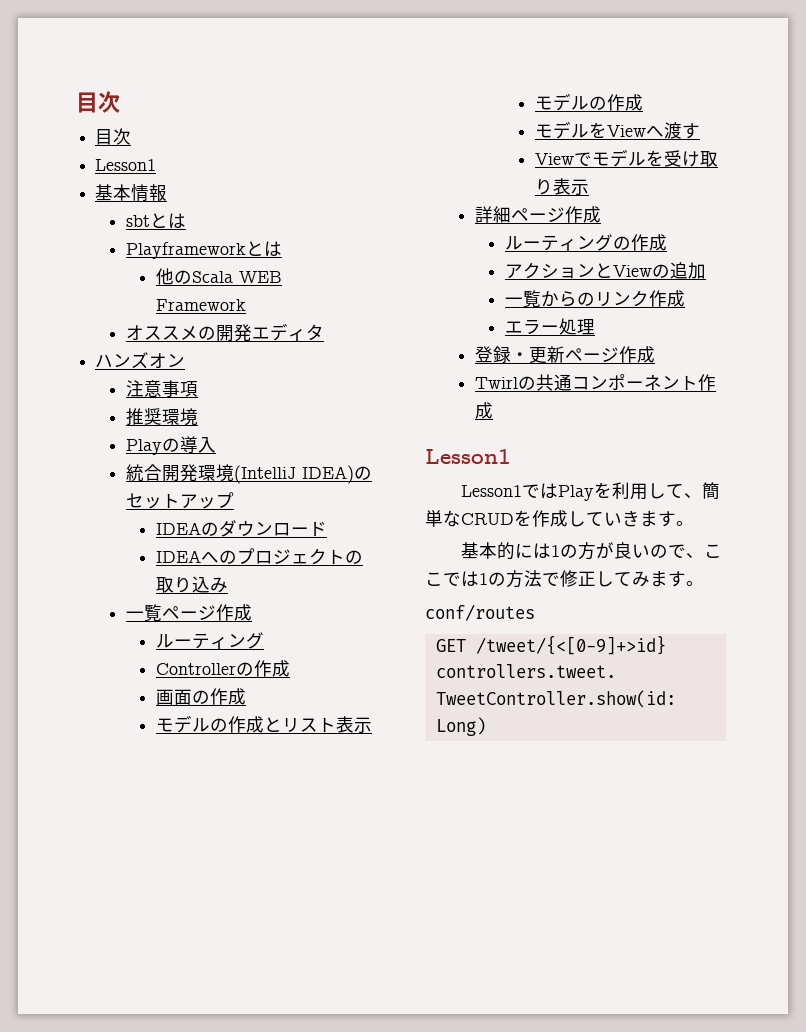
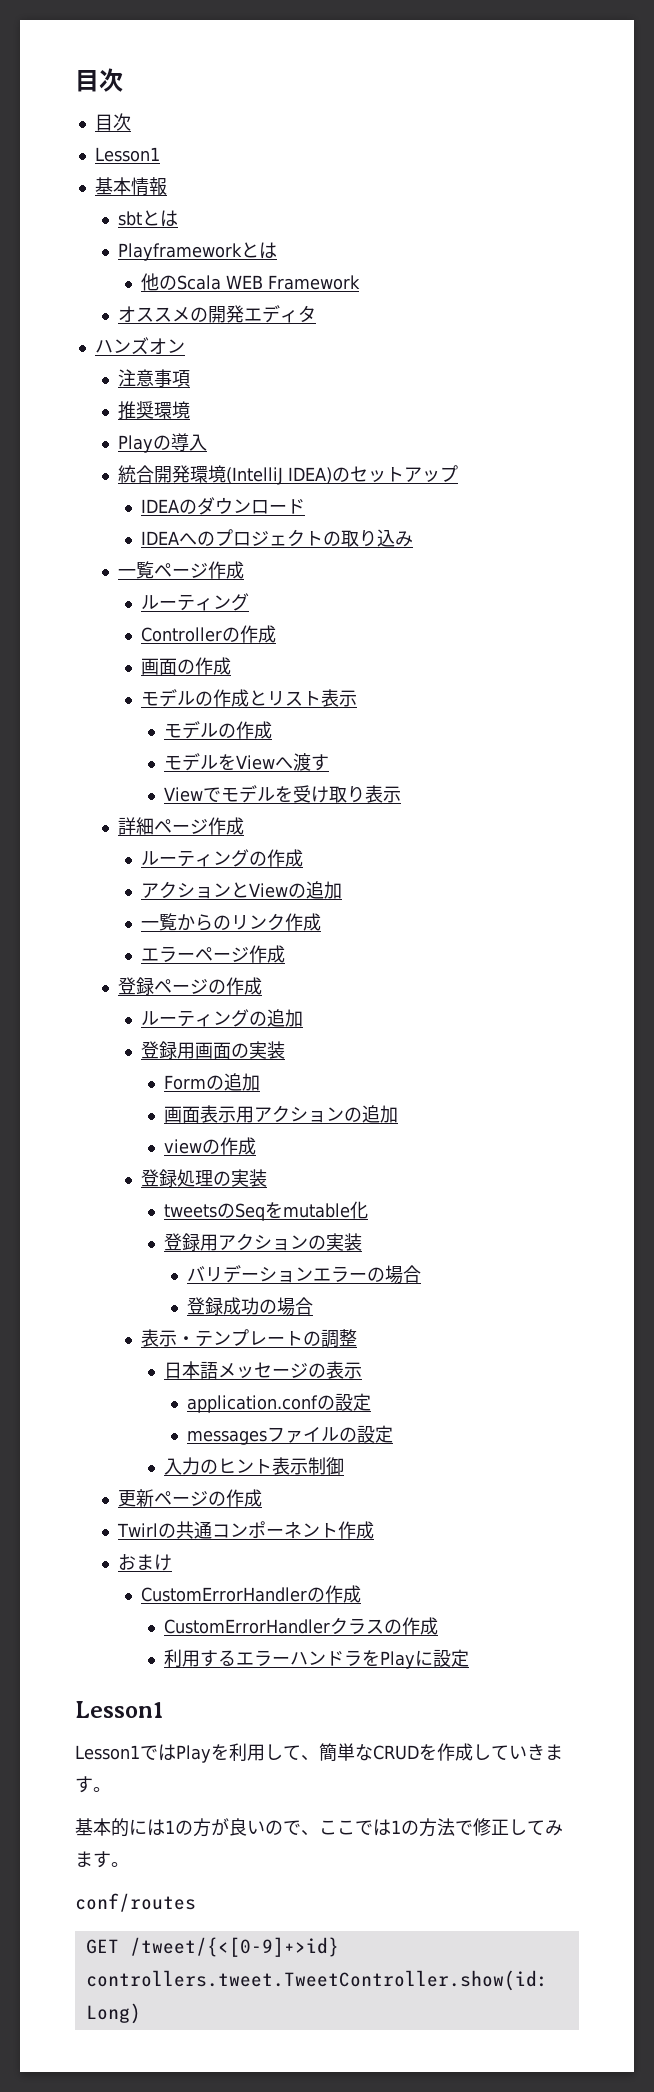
[559,318,596,335] [474,346,529,363] 処理 // 登録・ -> [194,945,285,963] [117,977,262,995] [140,1009,303,1027] [140,1041,285,1059] [163,1073,260,1091] [163,1105,398,1123] [163,1137,256,1155] [140,1169,267,1187] [163,1201,368,1221] [163,1233,362,1251] [186,1265,421,1284] [186,1297,313,1316] [140,1329,357,1348] [163,1361,362,1379] [186,1393,371,1413] [186,1425,393,1445] [163,1457,344,1475] ページ作成 // 登録ページの作成 // ルーティングの追加 // 登録用画面の実装 // Formの追加 // 画面表示用アクションの追加 // viewの作成 // 登録処理の実装 // tweetsのSeqをmutable化 // 登録用アクションの実装 // バリデーションエラーの場合 // 登録成功の場合 // 表示・テンプレートの調整 // 日本語メッセージの表示 // application.confの設定 // messagesファイルの設定 // 入力のヒント表示制御 //
(619, 354) none -> [207,1491,226,1506] の
(493, 410) none -> [117,1554,172,1571] [140,1585,361,1603] [163,1617,438,1635] [163,1649,469,1669] // おまけ // CustomErrorHandlerの作成 // CustomErrorHandlerクラスの作成 // 利用するエラーハンドラをPlayに設定

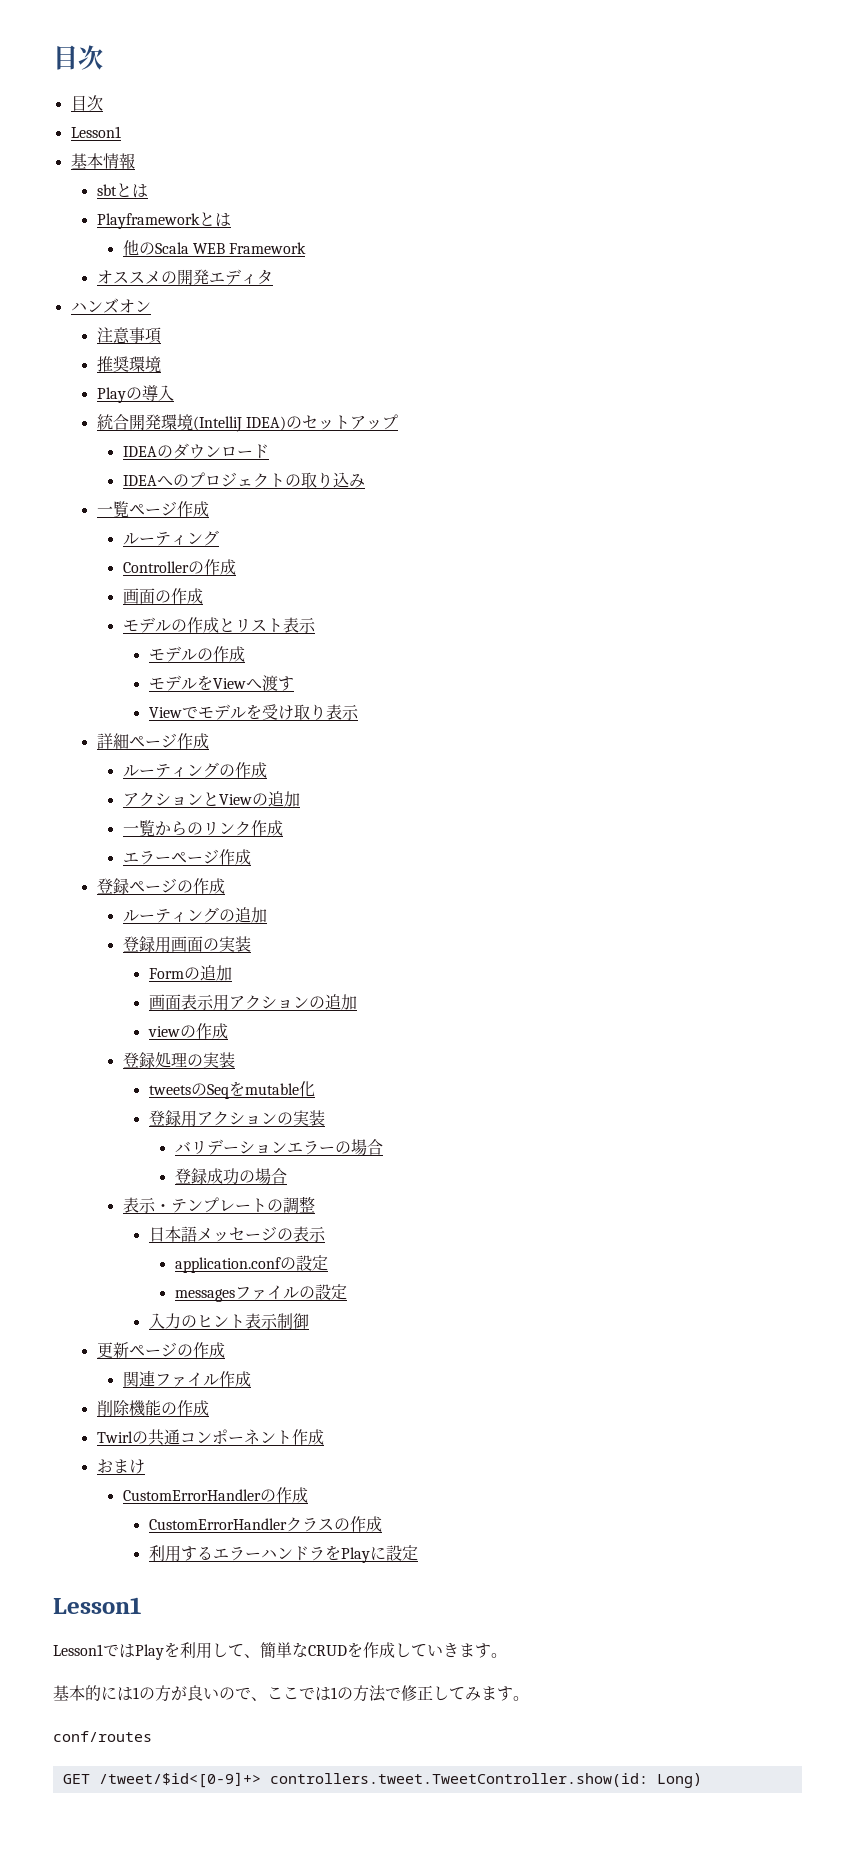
(262, 1498) none -> [122,1370,251,1387] [96,1400,209,1416] // 関連ファイル作成 // 削除機能の作成
[129,1937,339,1957] /tweet/{<[0-9]+>id} -> [98,1772,261,1788] /tweet/$id<[0-9]+>

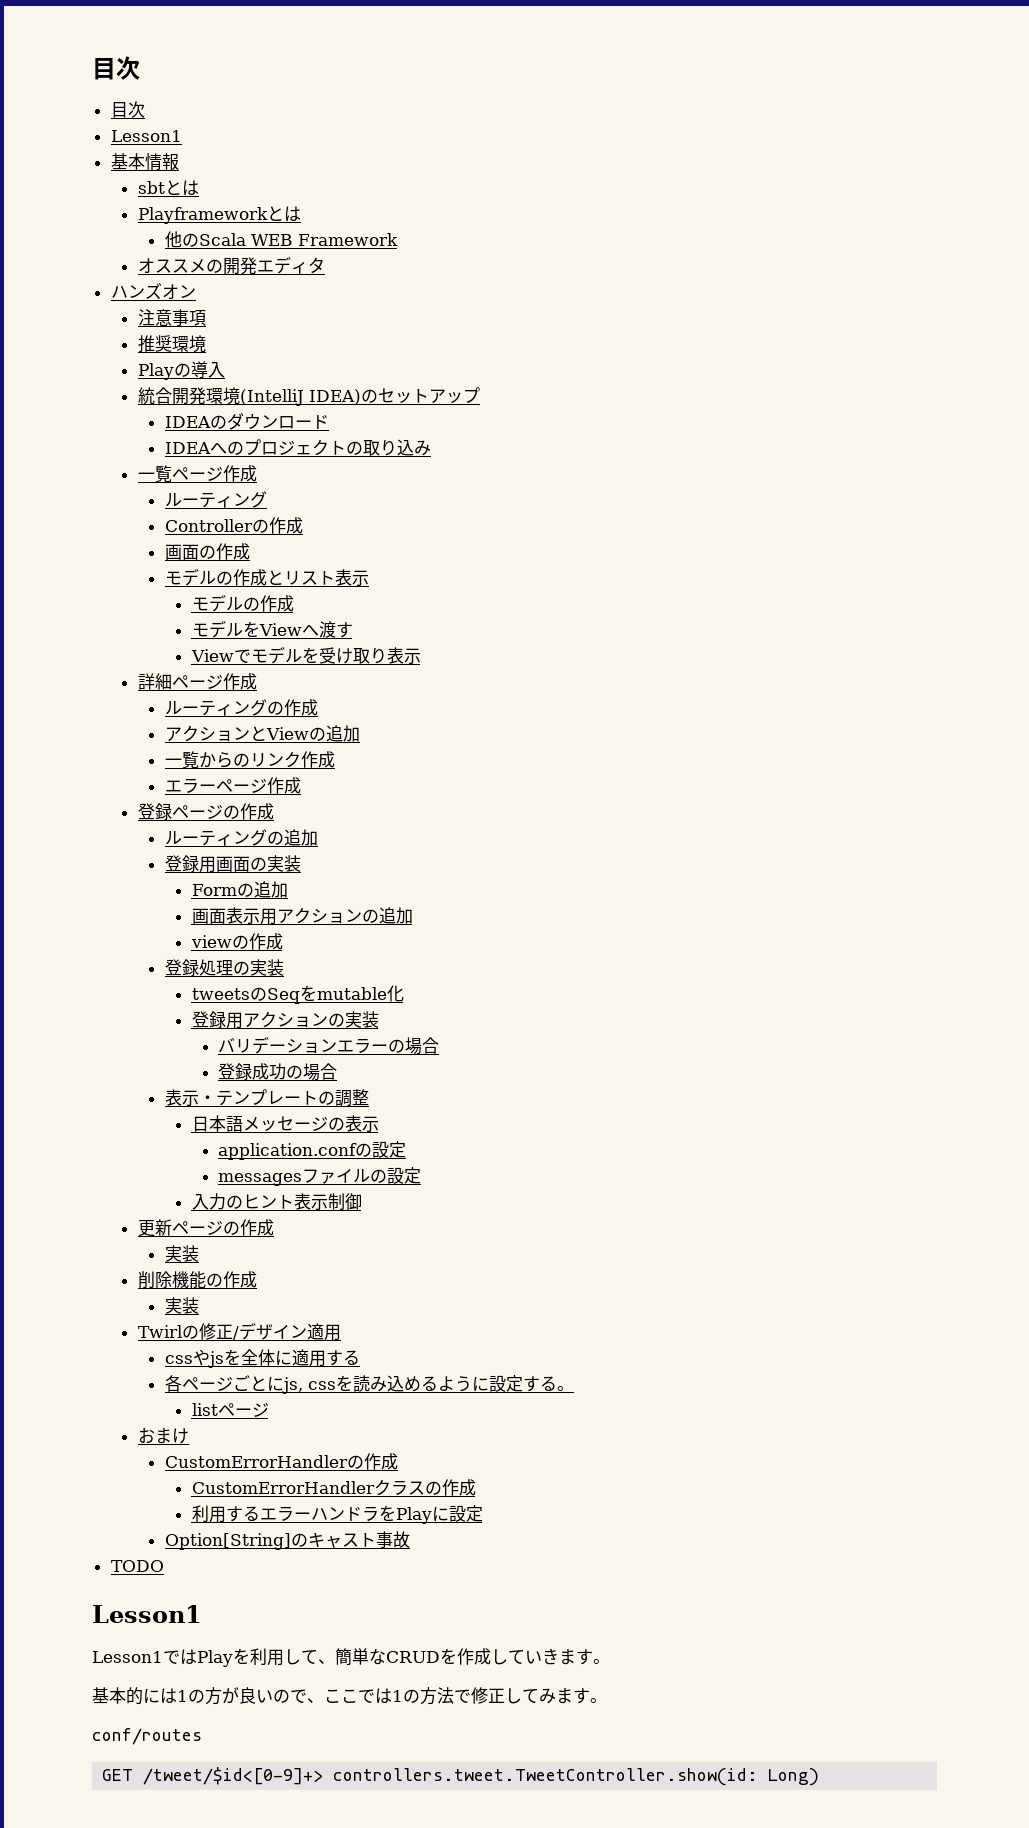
[122,1370,251,1387] 関連ファイル作成 -> [164,1245,199,1262] 実装
(209, 1408) none -> [164,1297,199,1314] // 実装
[147,1429,324,1446] 共通コンポーネント作成 -> [198,1322,341,1341] [164,1349,360,1368] [164,1375,574,1394] [191,1402,269,1417] 修正/デザイン適用 // cssやjsを全体に適用する // 各ページごとにjs, cssを読み込めるように設定する。 // listページ
(418, 1553) none -> [164,1531,410,1550] [110,1560,164,1572] // Option[String]のキャスト事故 // TODO

